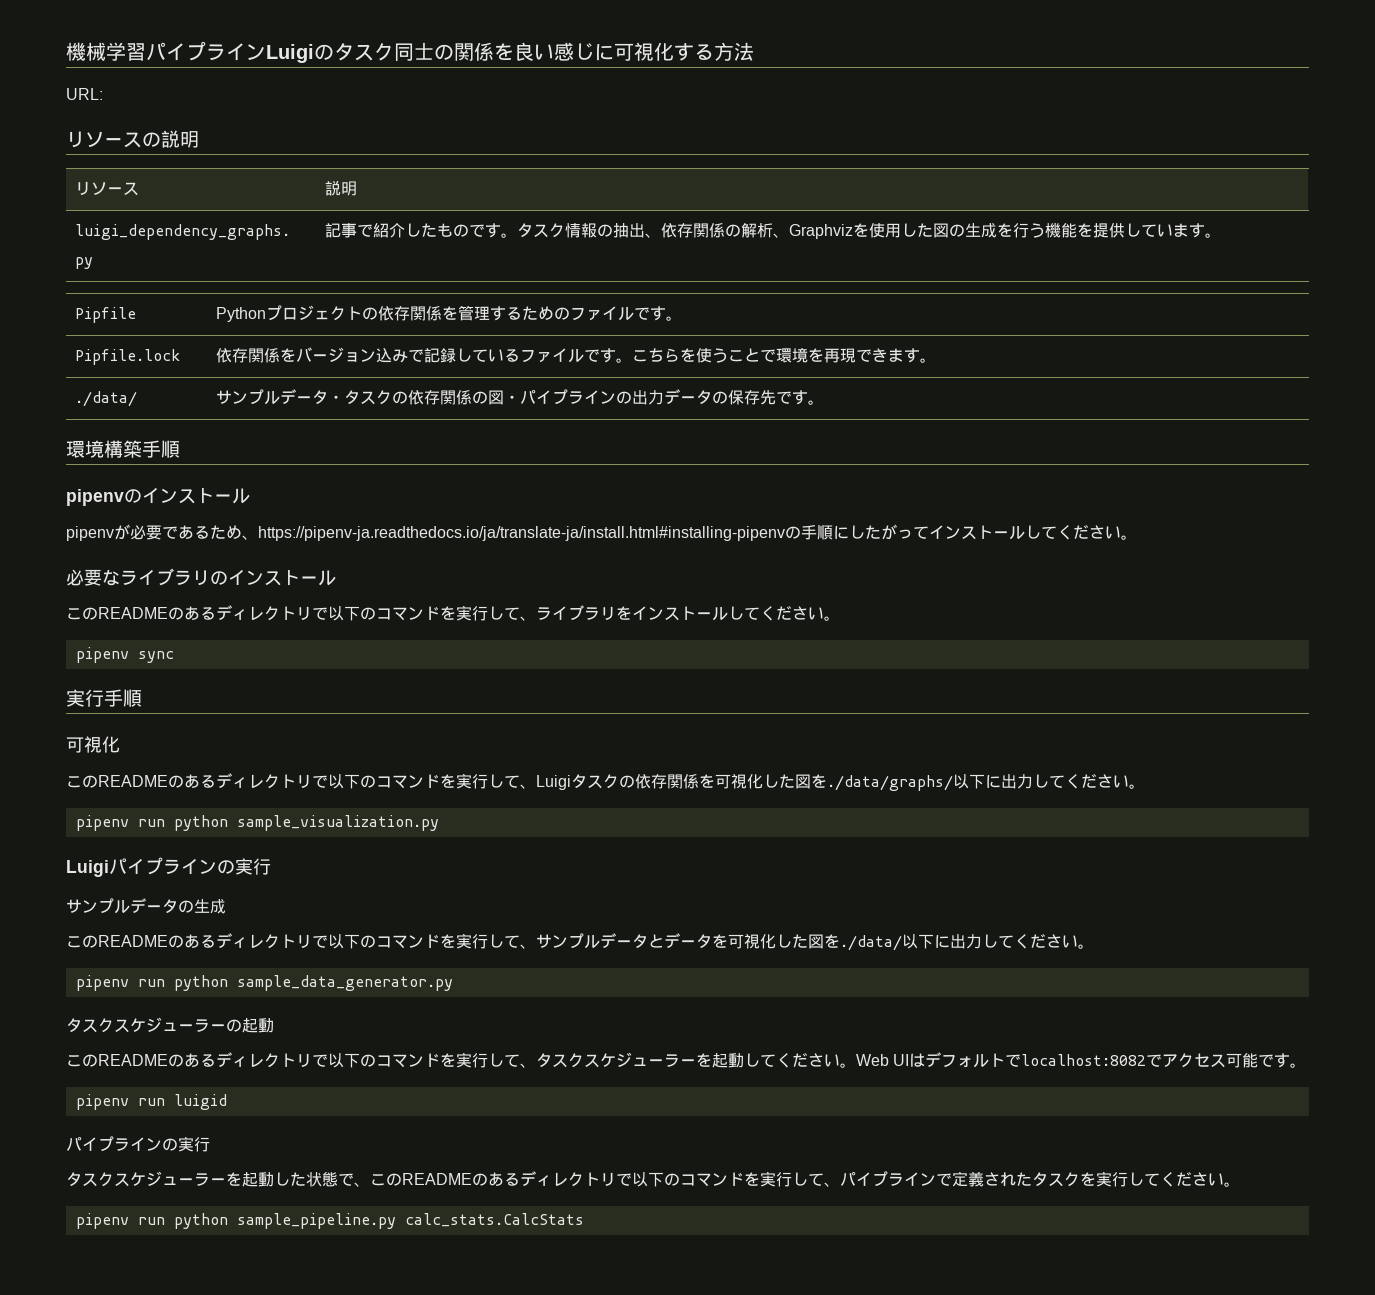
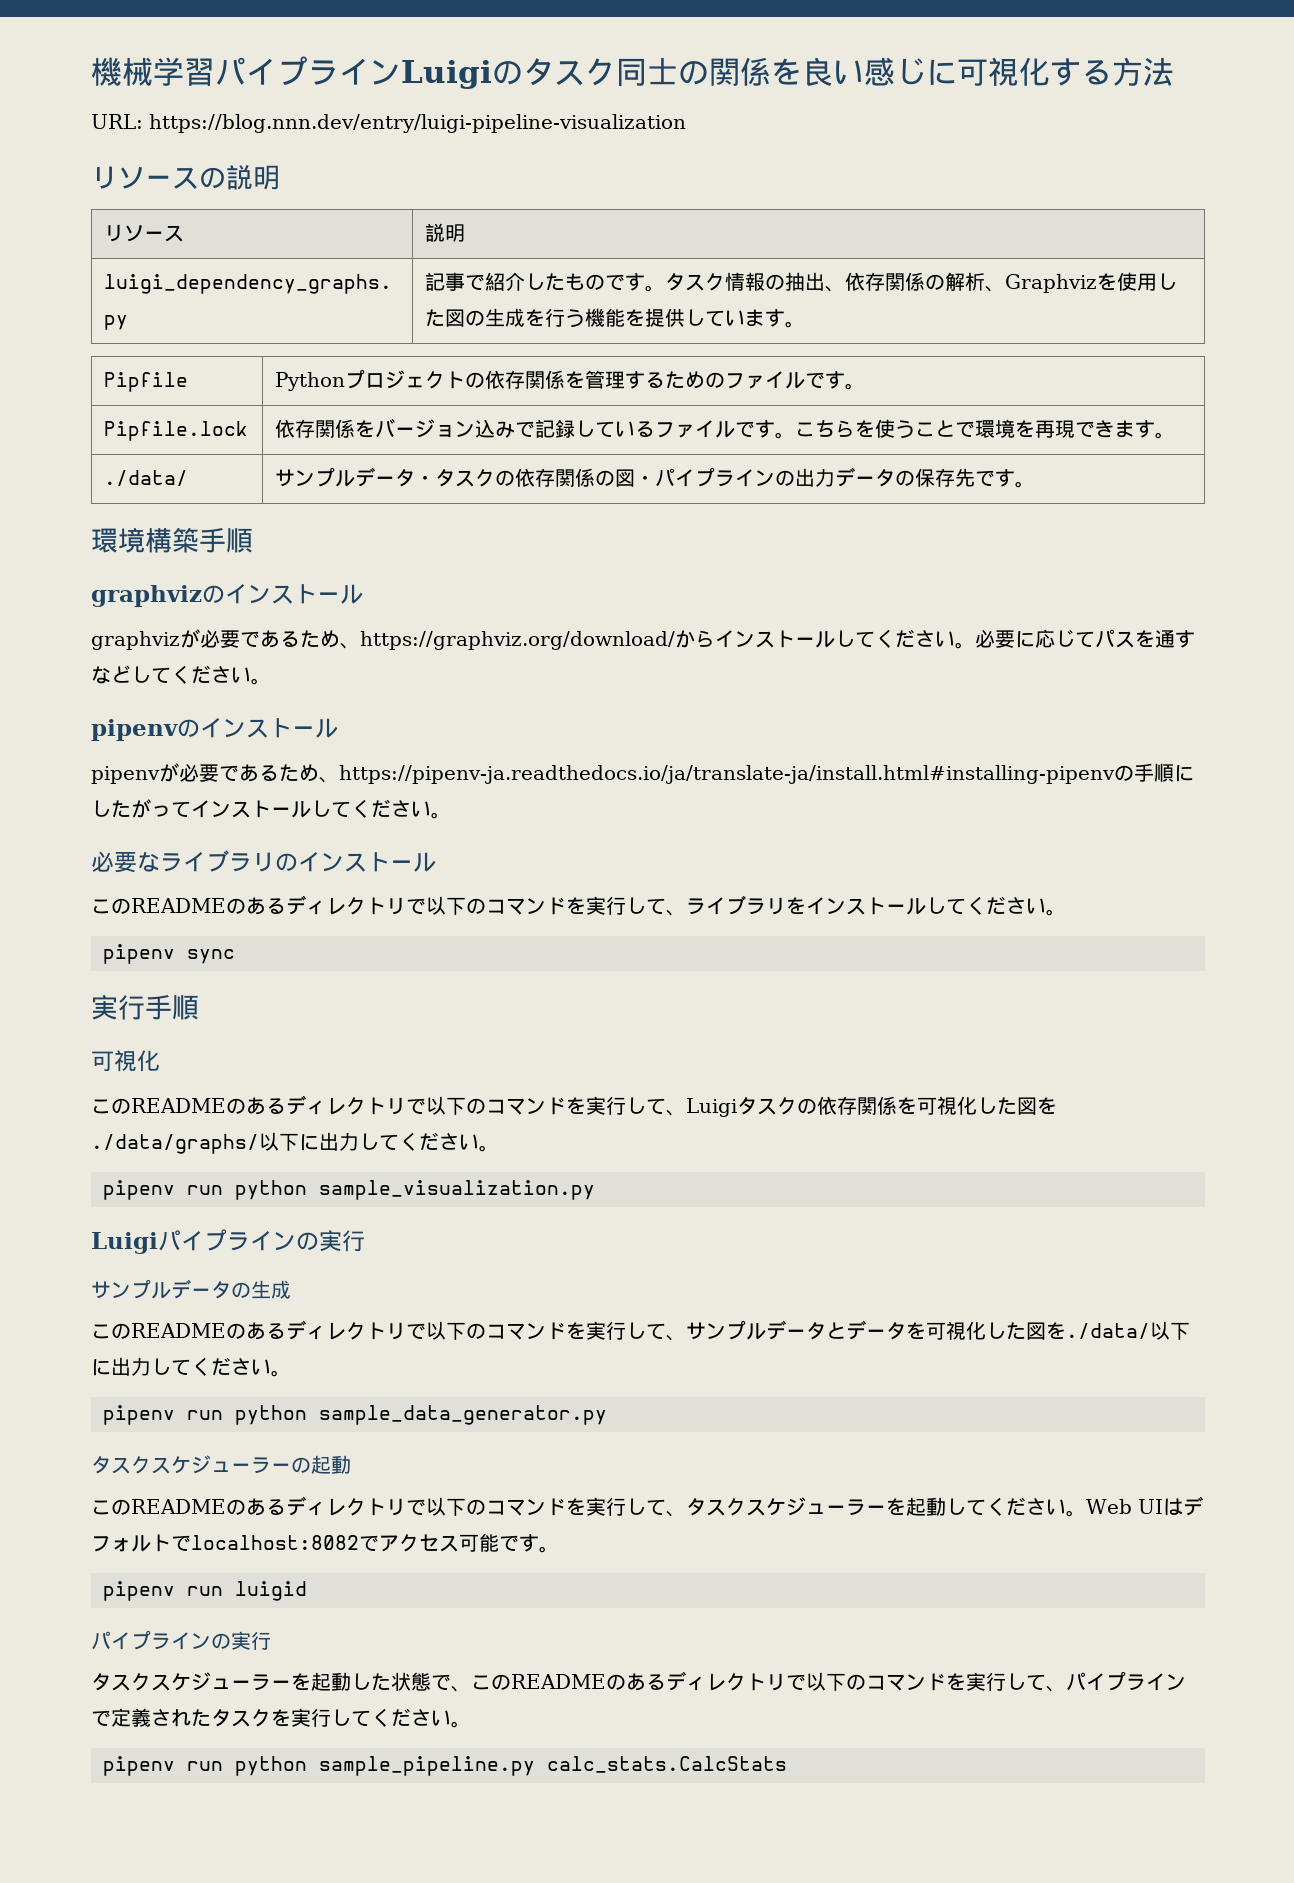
(103, 94) none -> [149,114,686,133] https://blog.nnn.dev/entry/luigi-pipeline-visualization
(180, 449) none -> [91,584,363,607] [91,629,1195,650] [91,665,271,685] // graphvizのインストール // graphvizが必要であるため、https://graphviz.org/download/からインストールしてください。必要に応じてパスを通すなどしてください。

